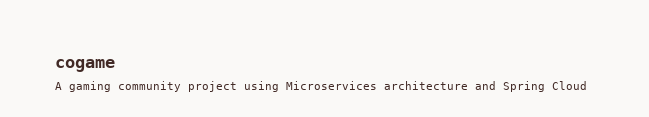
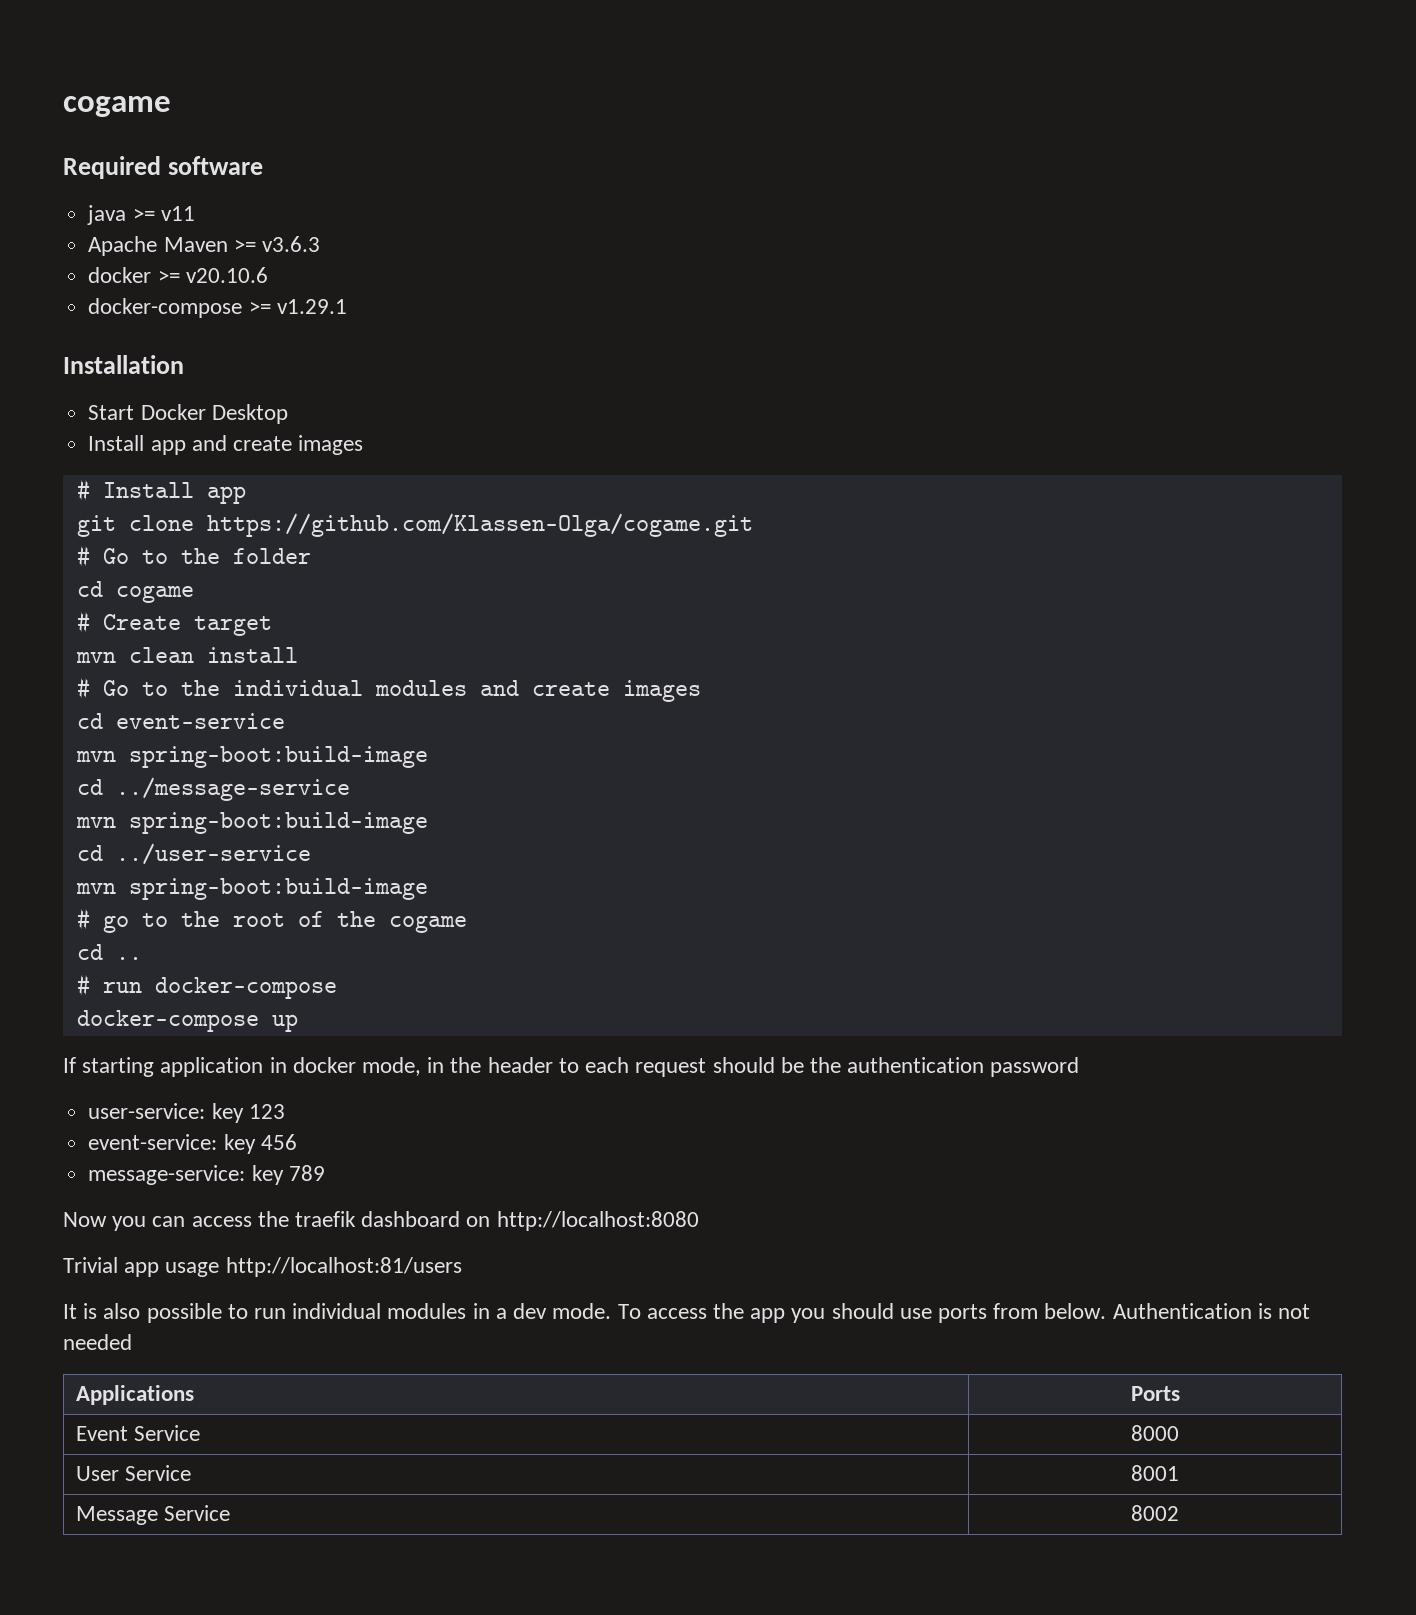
[55,59,115,72] [55,81,587,92] cogame // A gaming community project using Microservices architecture and Spring Cloud -> [63,96,171,117] [63,156,264,179] [87,205,195,225] [88,236,320,256] [88,267,268,283] [88,298,347,318] [63,355,184,374] [88,404,288,424] [88,435,364,455] [76,479,246,504] [76,513,753,537] [76,545,311,567] [76,581,194,603] [76,611,272,636] [75,647,298,663] [76,677,701,702] [76,713,285,729] [75,746,428,768] [76,777,350,801] [75,812,428,834] [76,843,311,865] [75,878,428,900] [76,908,467,933] [76,944,142,960] [76,974,337,999] [76,1010,298,1032] [63,1057,1080,1077] [88,1103,285,1123] [88,1134,297,1154] [88,1165,325,1185] [63,1211,699,1231] [63,1257,462,1277] [63,1303,1311,1323] [63,1334,132,1350] [75,1385,194,1405] [1130,1386,1180,1401] [75,1425,200,1441] [1131,1425,1179,1441] [75,1465,191,1481] [1131,1465,1179,1481] [75,1505,230,1525] [1131,1505,1179,1521] cogame // Required software // java >= v11 // Apache Maven >= v3.6.3 // docker >= v20.10.6 // docker-compose >= v1.29.1 // Installation // Start Docker Desktop // Install app and create images // # Install app // git clone https://github.com/Klassen-Olga/cogame.git // # Go to the folder // cd cogame // # Create target // mvn clean install // # Go to the individual modules and create images // cd event-service // mvn spring-boot:build-image // cd ../message-service // mvn spring-boot:build-image // cd ../user-service // mvn spring-boot:build-image // # go to the root of the cogame // cd .. // # run docker-compose // docker-compose up // If starting application in docker mode, in the header to each request should be the authentication password // user-service: key 123 // event-service: key 456 // message-service: key 789 // Now you can access the traefik dashboard on http://localhost:8080 // Trivial app usage http://localhost:81/users // It is also possible to run individual modules in a dev mode. To access the app you should use ports from below. Authentication is not needed // Applications | Ports // Event Service | 8000 // User Service | 8001 // Message Service | 8002

